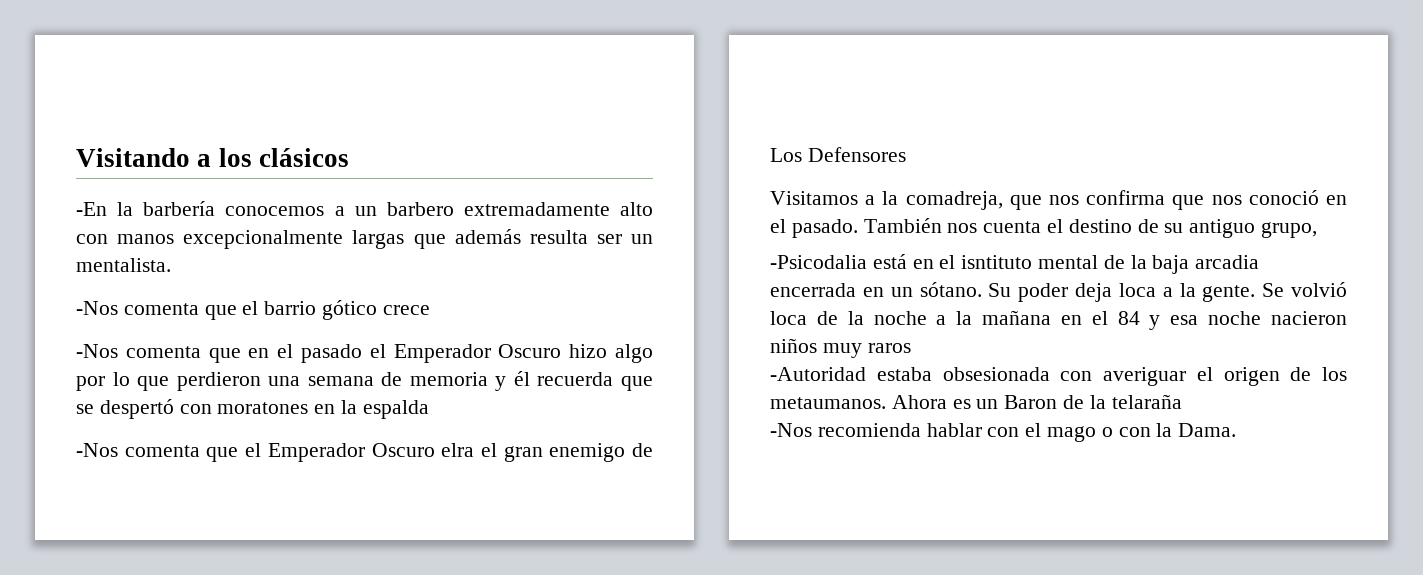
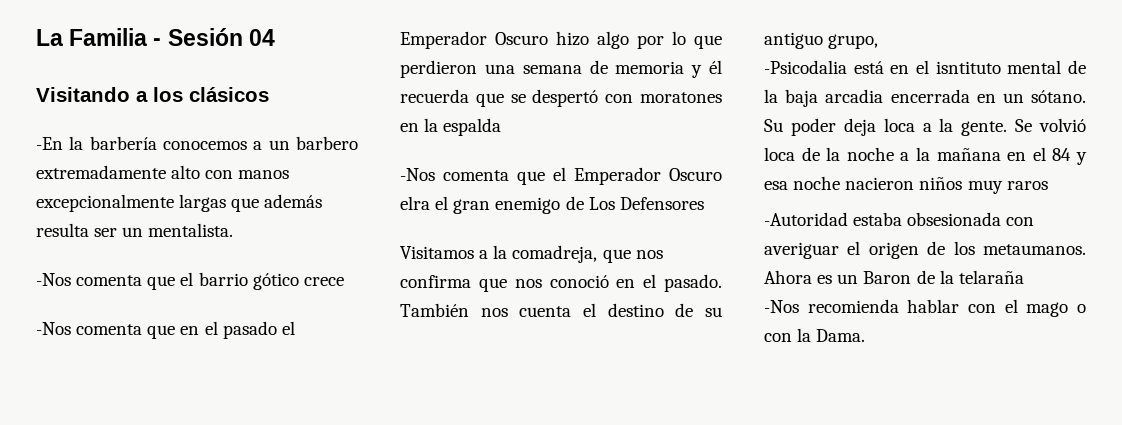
(76, 157) none -> [36,28,275,46] La Familia - Sesión 04 //

